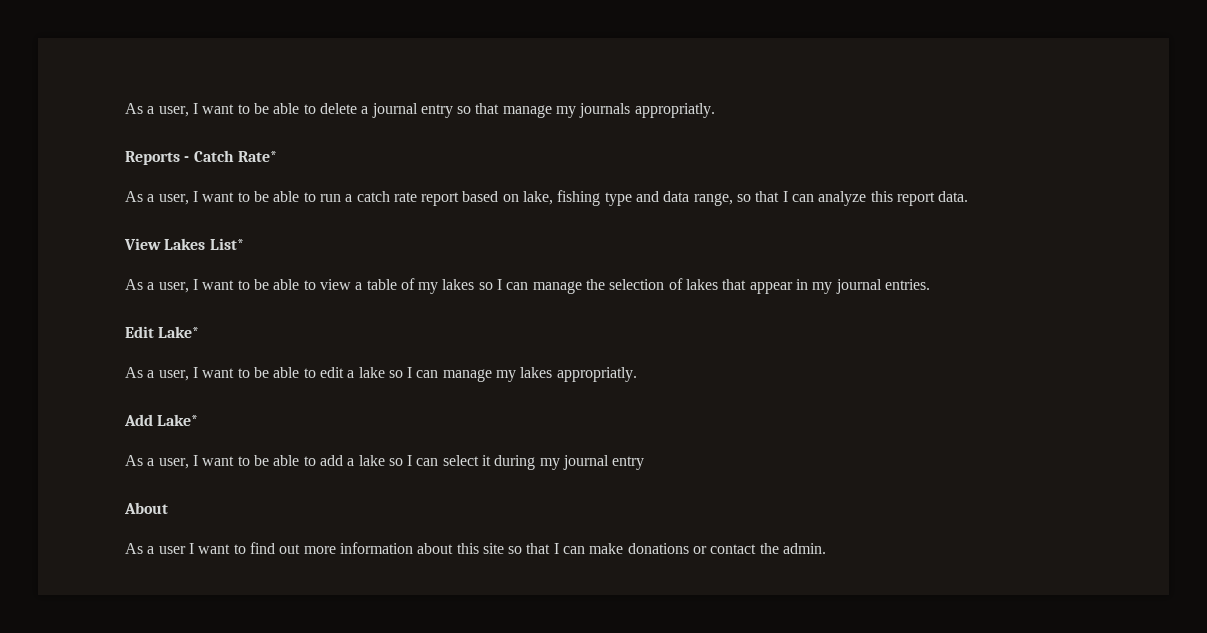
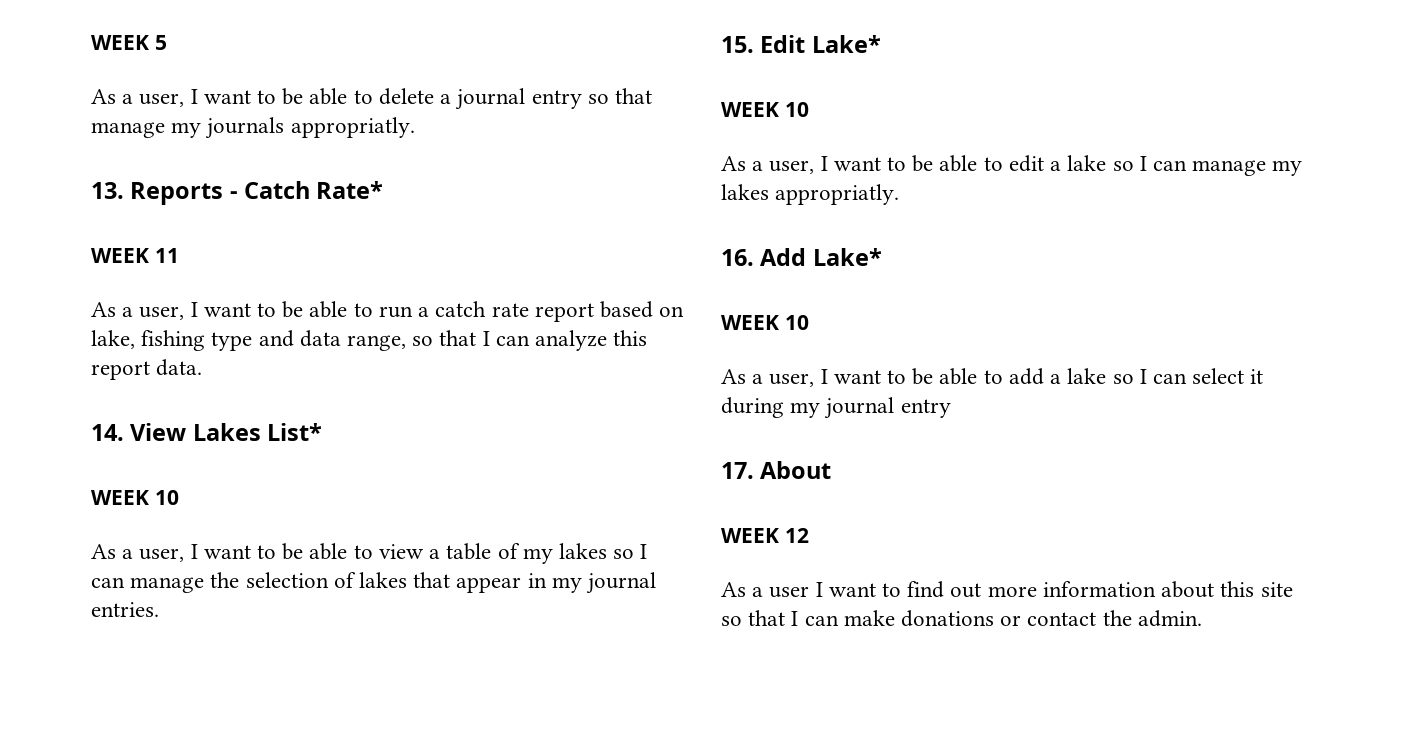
(125, 108) none -> [91,35,167,50] WEEK 5 //
(715, 110) none -> [91,182,124,199] 13.
(277, 156) none -> [91,248,179,263] // WEEK 11
(969, 196) none -> [91,424,124,441] 14.
(244, 244) none -> [91,490,179,505] // WEEK 10
(930, 284) none -> [721,36,754,53] 15.
(200, 332) none -> [721,102,809,117] // WEEK 10
(637, 374) none -> [721,249,754,266] 16.
(199, 420) none -> [721,315,809,330] // WEEK 10
(645, 463) none -> [721,462,754,479] 17.
(168, 508) none -> [721,528,809,543] // WEEK 12

